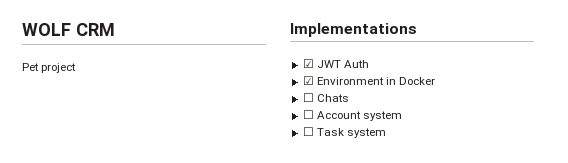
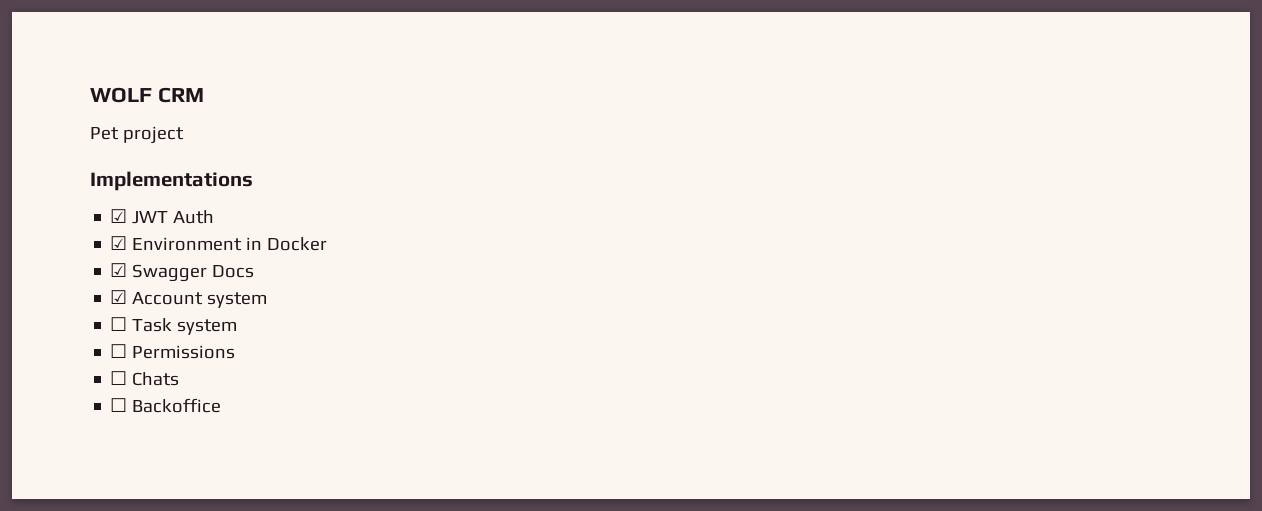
[302,93,349,102] [302,110,314,119] ☐ Chats // ☐ -> [110,263,255,282] [110,290,128,304] ☑ Swagger Docs // ☑
(386, 133) none -> [110,344,236,359] [110,371,180,386] [110,398,222,413] // ☐ Permissions // ☐ Chats // ☐ Backoffice

